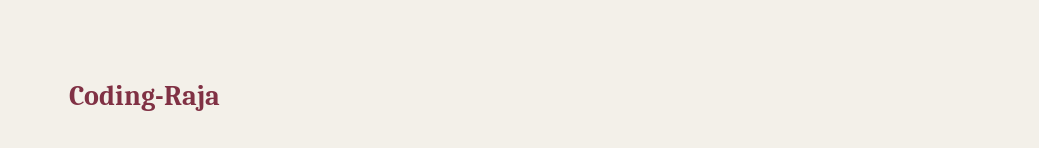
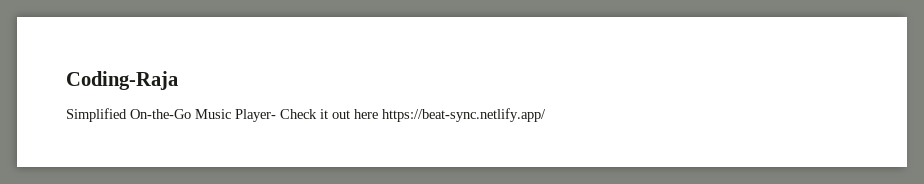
(220, 98) none -> [66,108,546,122] // Simplified On-the-Go Music Player- Check it out here https://beat-sync.netlify.app/

